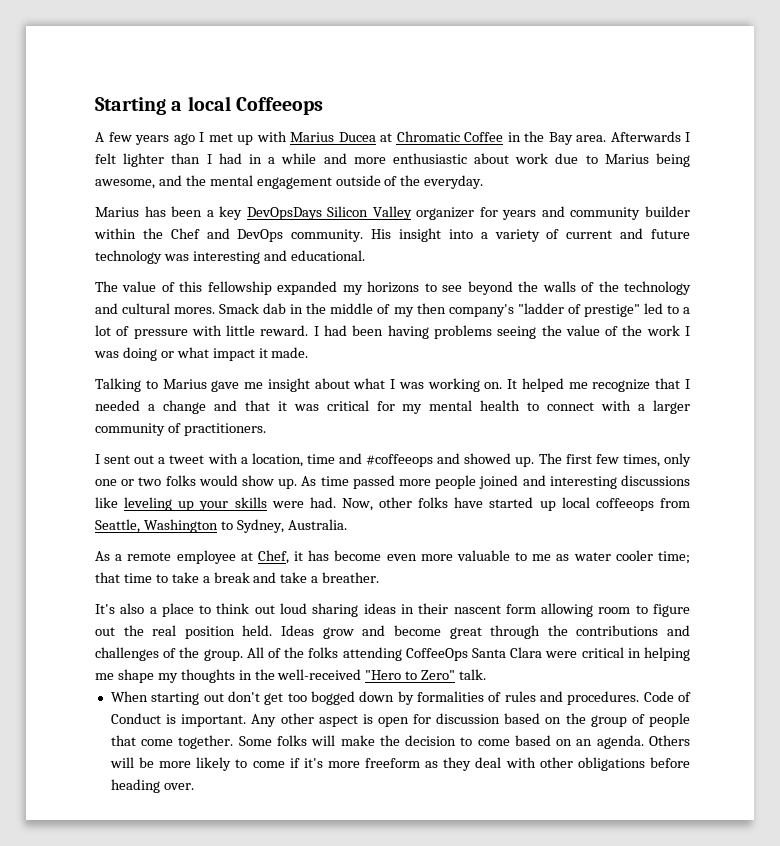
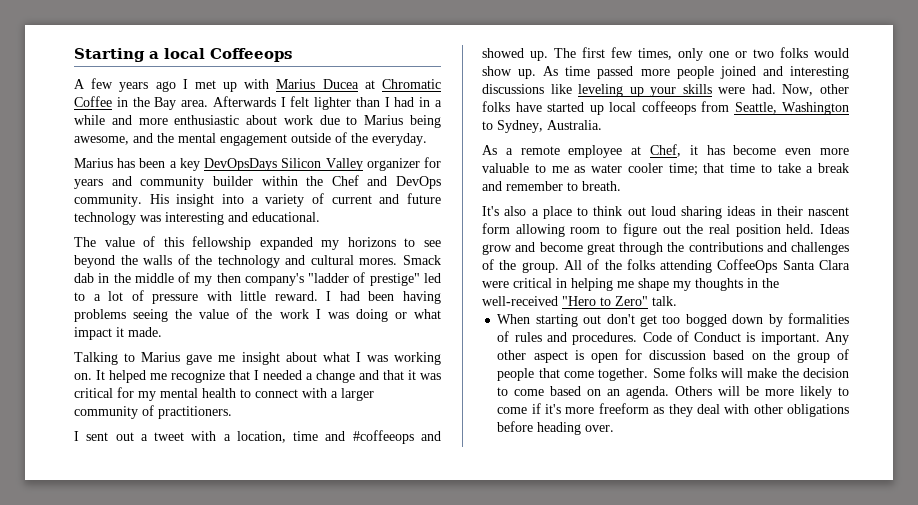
[280,572,380,583] take a breather. -> [506,181,621,191] remember to breath.

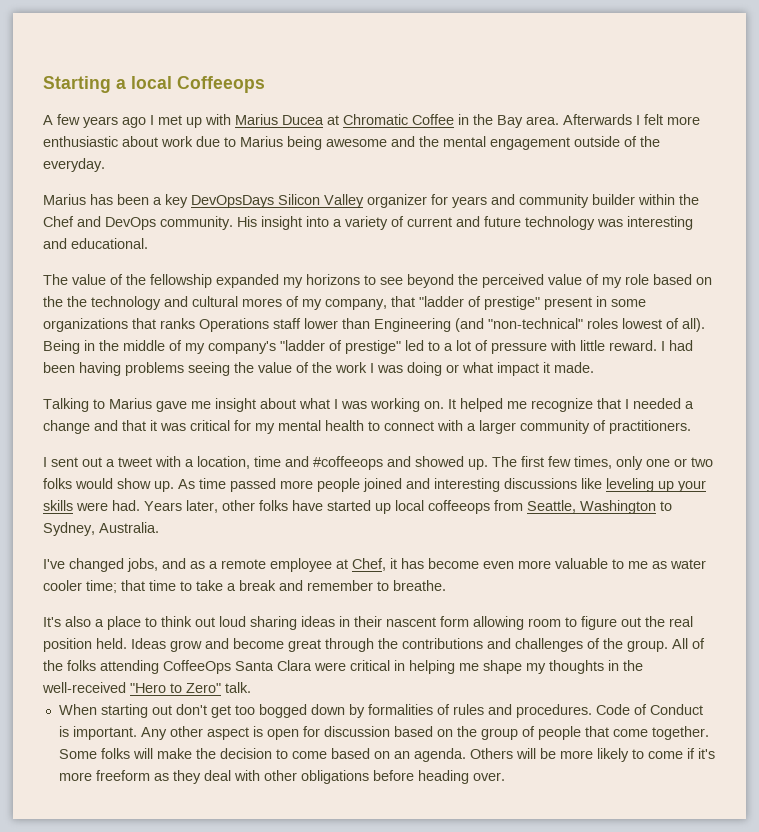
[314,97,443,110] [74,115,132,125] lighter than I had in a while and -> (663, 119) none
[74,136,129,145] awesome, -> [326,139,387,147] awesome
[163,237,184,247] this -> [126,274,146,285] the
[143,254,441,268] [74,273,94,283] walls of the technology and cultural mores. Smack dab -> [482,274,712,288] [43,296,646,310] [43,318,705,332] [43,340,80,354] perceived value of my role based on the the technology and cultural mores of my company, that "ladder of prestige" present in some organizations that ranks Operations staff lower than Engineering (and "non-technical" roles lowest of all). Being
[216,273,241,283] then -> (205, 348) none
[782,84,814,96] Now, -> [144,500,218,513] Years later,
[482,145,497,155] As -> [43,558,205,572] I've changed jobs, and as
[582,181,621,191] breath. -> [393,580,446,591] breathe.

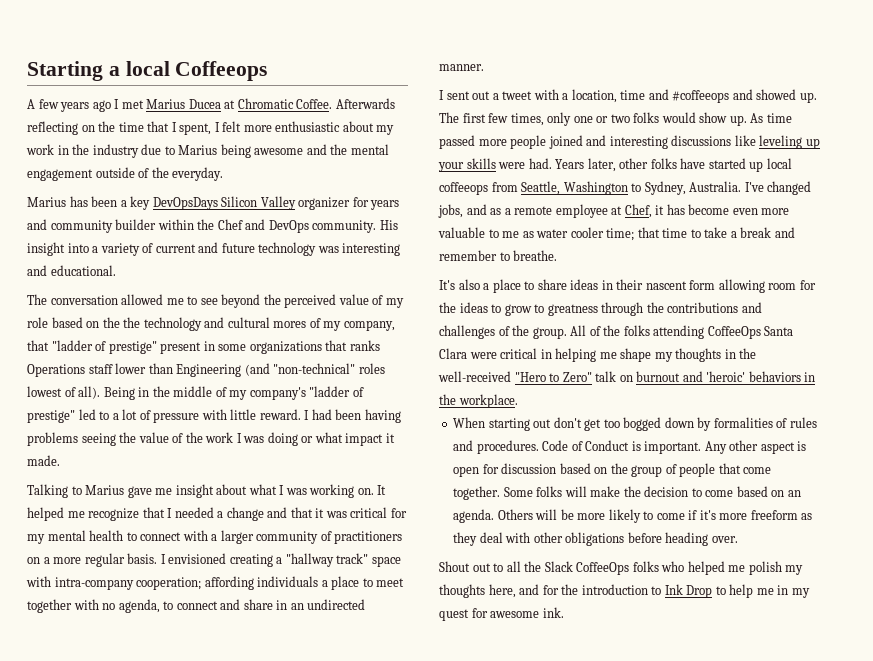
[186,114,231,128] up with -> (144, 104) none
[412,114,632,128] Coffee in the Bay area. Afterwards -> [296,98,395,109] [27,121,212,135] Coffee. Afterwards reflecting on the time that I spent,
[161,136,193,147] work -> [376,125,395,135] [26,144,139,158] my work in the industry
[72,274,360,288] value of the fellowship expanded my horizons -> [50,294,184,305] conversation allowed me
[609,420,691,434] practitioners. -> [334,531,403,544] [27,553,401,567] [26,576,405,590] [27,599,366,613] [439,64,484,71] practitioners on a more regular basis. I envisioned creating a "hallway track" space with intra-company cooperation; affording individuals a place to meet together with no agenda, to connect and share in an undirected manner.
(159, 527) // -> (742, 186) none
[161,616,297,630] think out loud sharing -> [537,279,567,290] share
[565,616,693,630] [43,638,321,652] to figure out the real position held. Ideas grow and become great -> [799,280,816,290] [439,302,598,316] for the ideas to grow to greatness
[225,682,251,693] talk. -> [595,371,816,382] [439,394,518,408] talk on burnout and 'heroic' behaviors in the workplace.
(505, 776) none -> [439,561,804,575] [439,584,810,598] [439,607,564,621] // Shout out to all the Slack CoffeeOps folks who helped me polish my thoughts here, and for the introduction to Ink Drop to help me in my quest for awesome ink.

